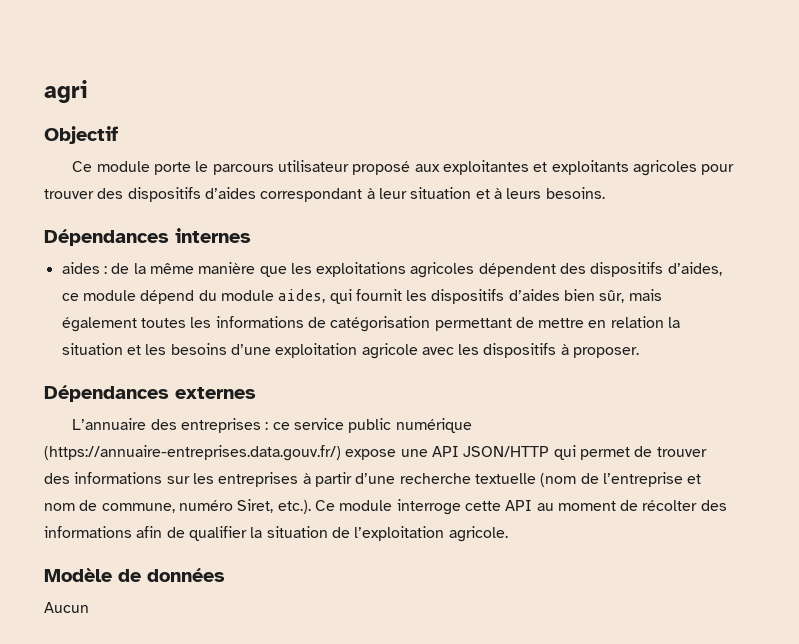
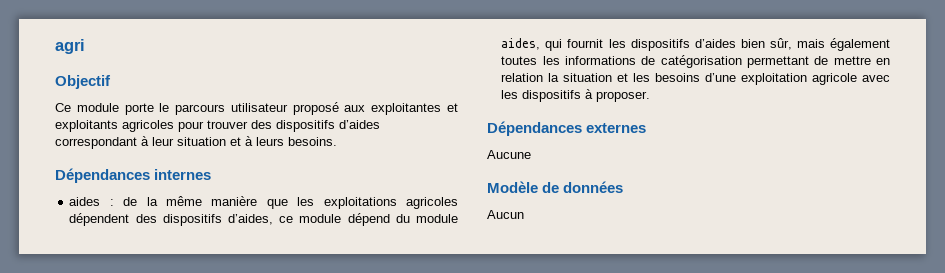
[72,418,472,433] [44,445,707,461] [44,472,702,487] [44,499,727,515] [44,526,508,542] L’annuaire des entreprises : ce service public numérique (https://annuaire-entreprises.data.gouv.fr/) expose une API JSON/HTTP qui permet de trouver des informations sur les entreprises à partir d’une recherche textuelle (nom de l’entreprise et nom de commune, numéro Siret, etc.). Ce module interroge cette API au moment de récolter des informations afin de qualifier la situation de l’exploitation agricole. -> [487,150,531,159] Aucune

